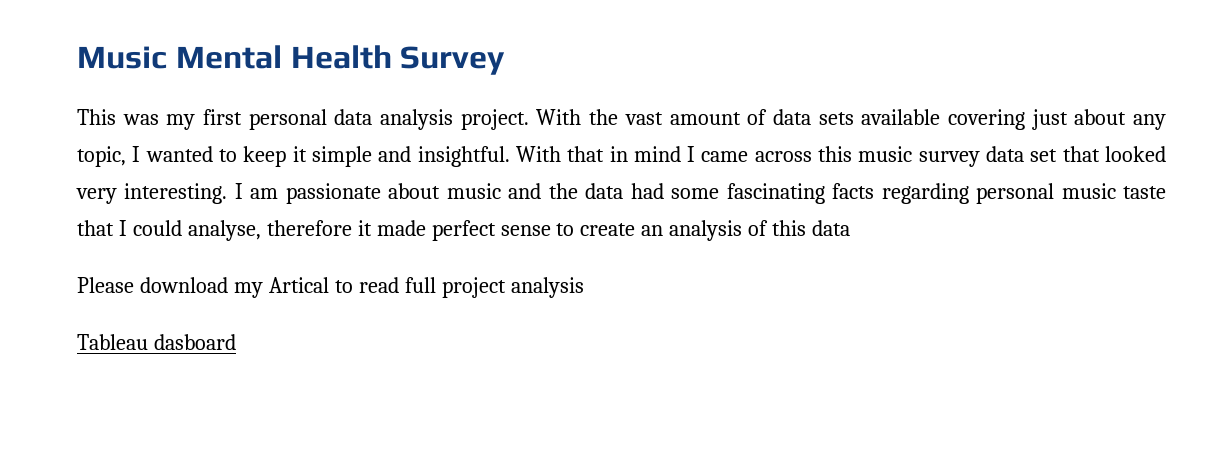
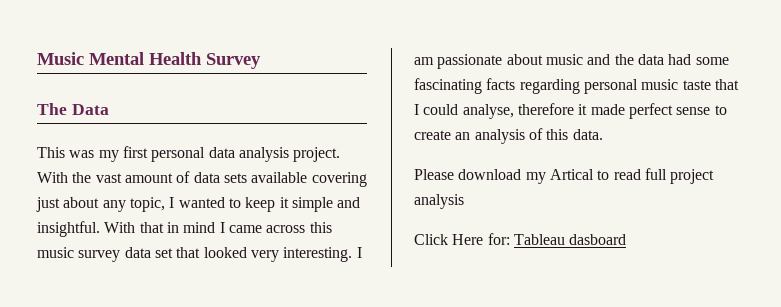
(506, 60) none -> [37,103,109,115] // The Data
[812,220,851,236] data -> [572,129,603,140] data.
(584, 287) none -> [414,233,510,245] Click Here for:

